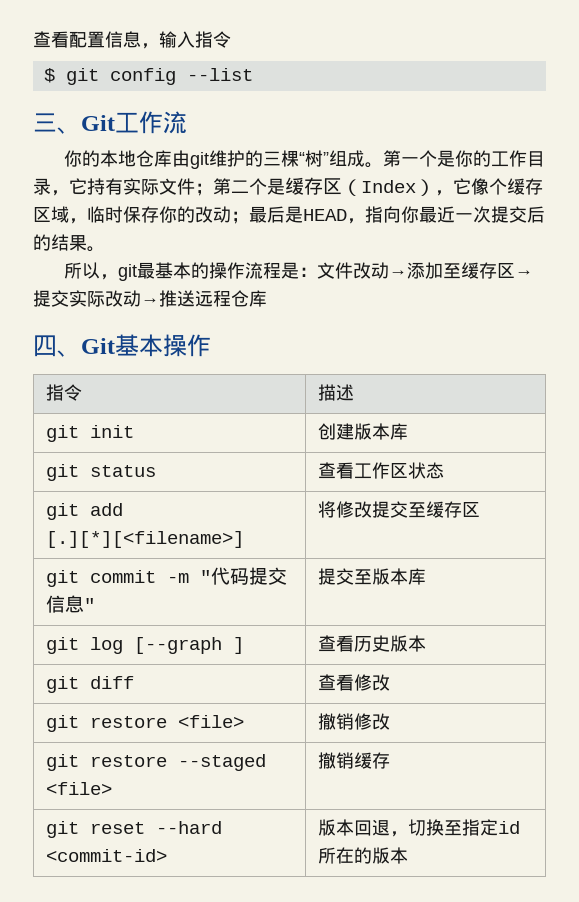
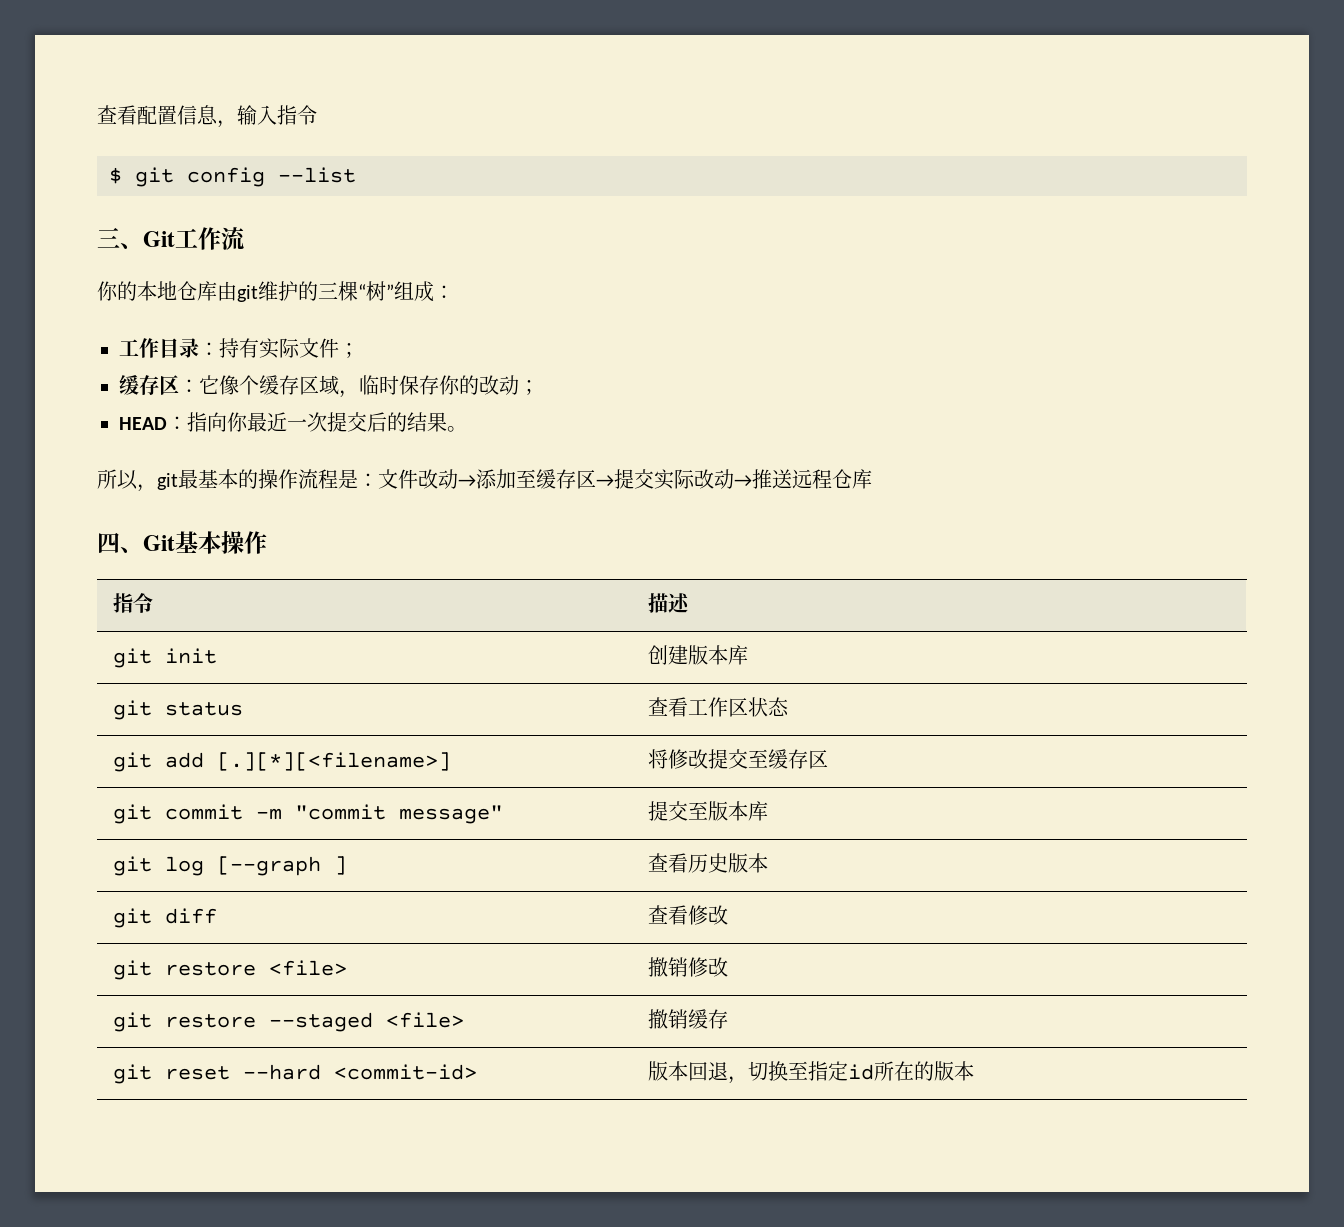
[365,150,492,168] 。第一个是你的 -> [434,285,454,299] ： //
[51,178,87,196] ，它 -> [199,342,219,356] ：
[213,177,453,196] 第二个是缓存区（Index）， -> [119,375,199,395] // 缓存区：
[249,206,365,224] 最后是HEAD， -> [119,416,187,430] // HEAD：
[199,567,287,585] [45,595,95,613] "代码提交信息" -> [294,804,503,824] "commit message"

